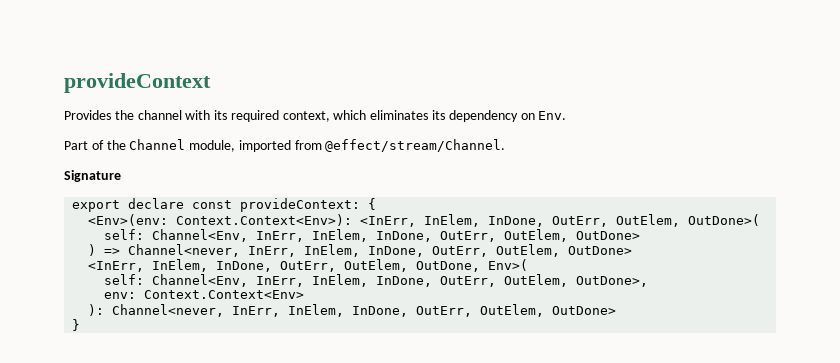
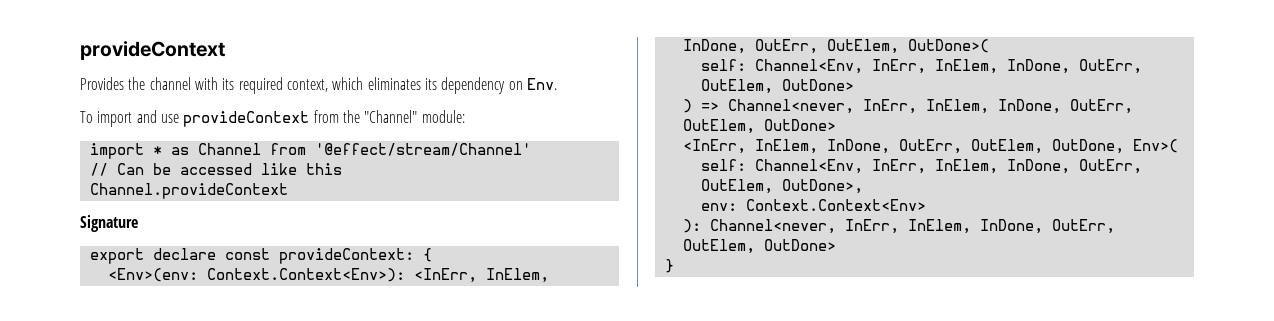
[64,139,506,152] Part of the Channel module, imported from @effect/stream/Channel. -> [80,110,465,127] [89,143,531,159] [89,163,342,176] [89,183,288,199] To import and use provideContext from the "Channel" module: // import * as Channel from '@effect/stream/Channel' // // Can be accessed like this // Channel.provideContext

